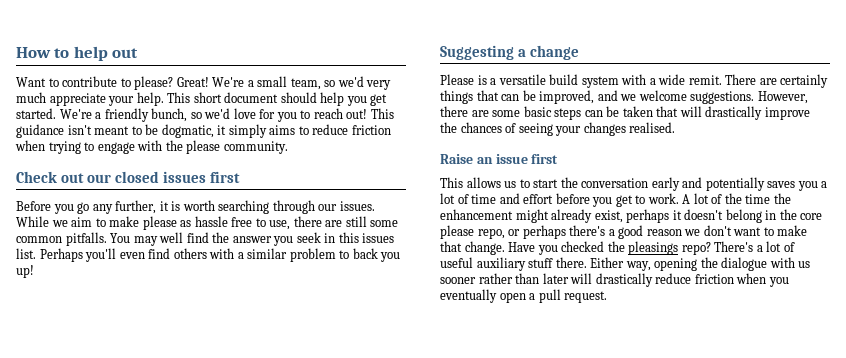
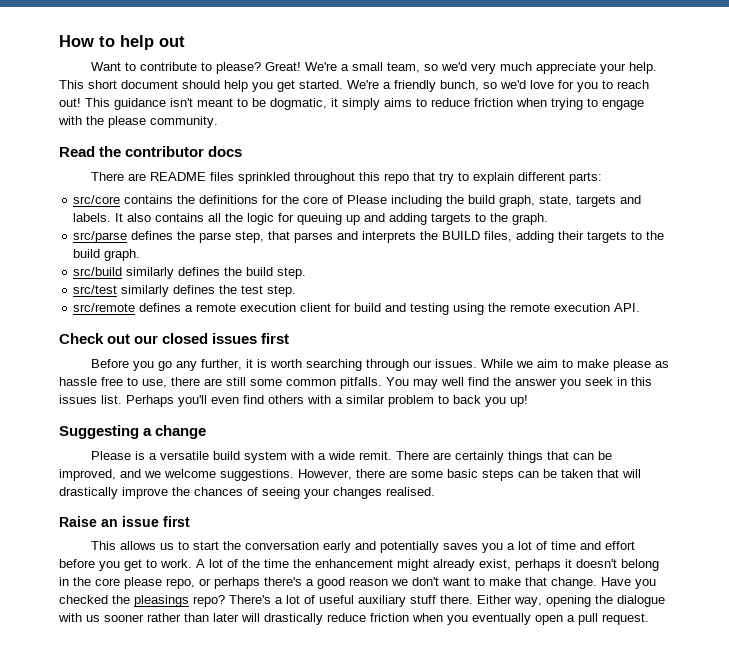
(288, 147) none -> [59,146,243,157] [91,172,603,184] [73,195,642,207] [73,213,549,225] [73,231,665,243] [73,249,141,261] [73,267,307,279] [73,285,297,297] [73,303,641,315] // Read the contributor docs // There are README files sprinkled throughout this repo that try to explain different parts: // src/core contains the definitions for the core of Please including the build graph, state, targets and labels. It also contains all the logic for queuing up and adding targets to the graph. // src/parse defines the parse step, that parses and interprets the BUILD files, adding their targets to the build graph. // src/build similarly defines the build step. // src/test similarly defines the test step. // src/remote defines a remote execution client for build and testing using the remote execution API.

